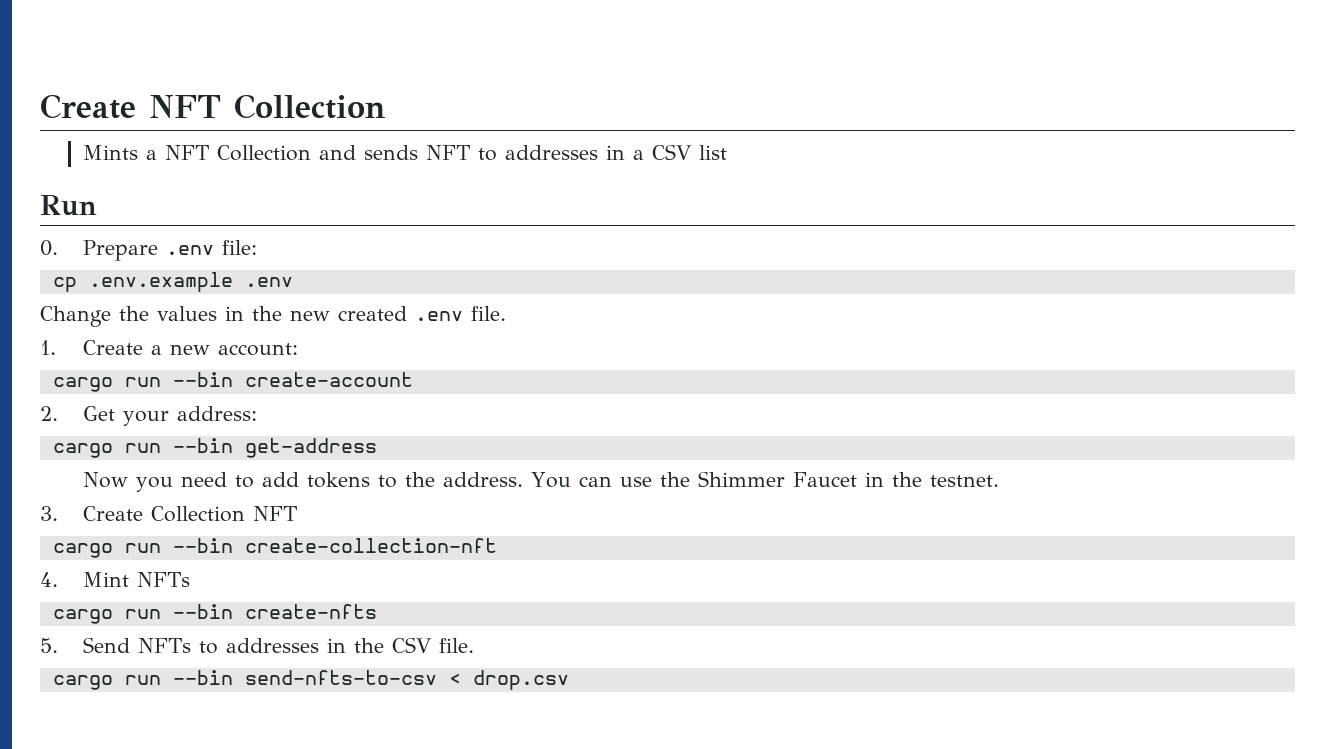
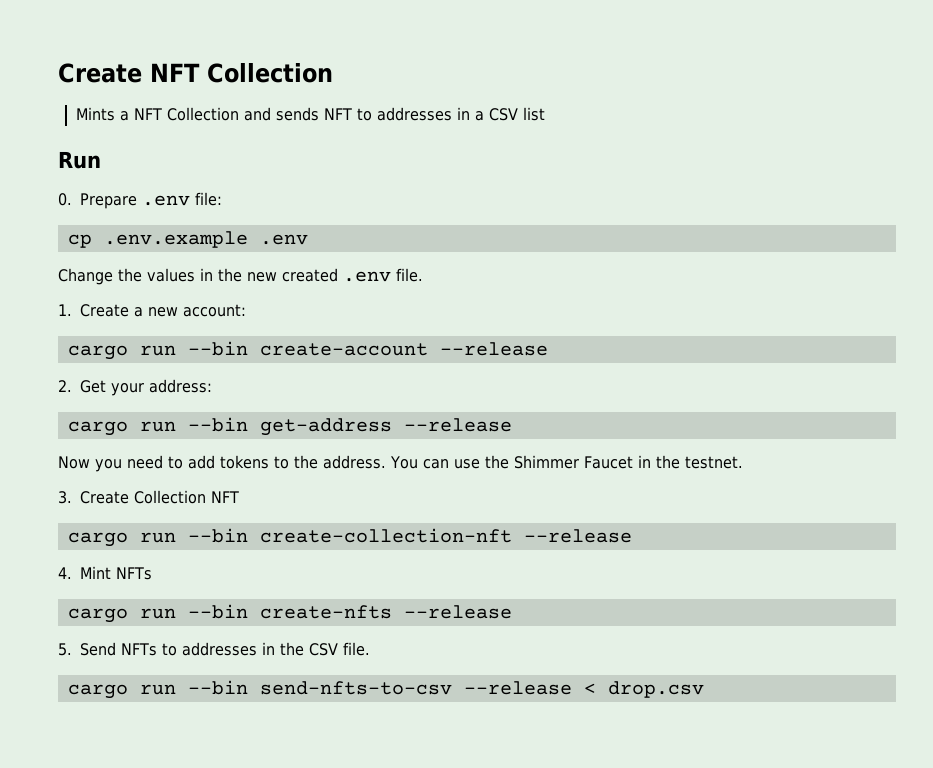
(413, 379) none -> [439,342,548,356] --release
(377, 448) none -> [403,418,512,432] --release
(497, 545) none -> [523,529,632,543] --release
(377, 611) none -> [403,605,512,619] --release
(437, 677) none -> [463,681,572,695] --release

